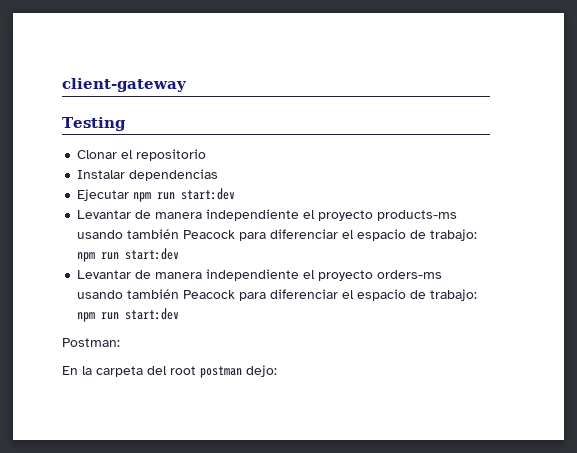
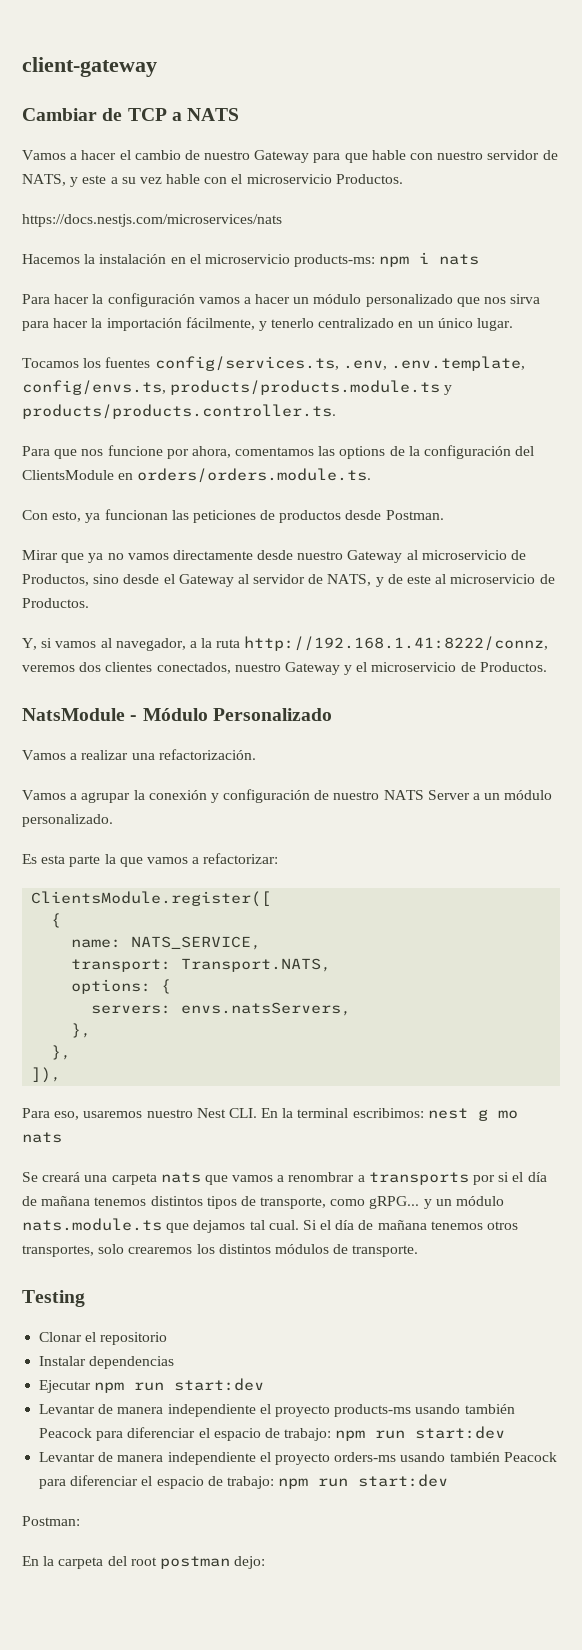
(187, 85) none -> [22,108,240,121] [22,150,558,163] [22,174,403,187] [22,214,282,227] [22,252,480,267] [22,293,541,307] [22,317,514,331] [22,356,525,371] [22,380,453,395] [22,404,336,419] [22,445,535,459] [22,468,372,483] [22,509,444,523] [22,550,527,563] [22,574,555,587] [22,598,89,608] [22,636,549,651] [22,662,547,675] [22,708,332,721] [22,749,256,760] [22,789,553,803] [22,814,113,827] [22,853,279,867] [31,891,272,907] [51,913,62,928] [71,936,262,950] [71,958,332,972] [71,979,172,994] [91,1002,352,1016] [71,1023,92,1038] [51,1045,72,1060] [31,1067,62,1083] [22,1108,518,1121] [22,1132,62,1143] [22,1172,547,1185] [22,1196,505,1209] [22,1218,519,1233] [22,1244,419,1257] // Cambiar de TCP a NATS // Vamos a hacer el cambio de nuestro Gateway para que hable con nuestro servidor de NATS, y este a su vez hable con el microservicio Productos. // https://docs.nestjs.com/microservices/nats // Hacemos la instalación en el microservicio products-ms: npm i nats // Para hacer la configuración vamos a hacer un módulo personalizado que nos sirva para hacer la importación fácilmente, y tenerlo centralizado en un único lugar. // Tocamos los fuentes config/services.ts, .env, .env.template, config/envs.ts, products/products.module.ts y products/products.controller.ts. // Para que nos funcione por ahora, comentamos las options de la configuración del ClientsModule en orders/orders.module.ts. // Con esto, ya funcionan las peticiones de productos desde Postman. // Mirar que ya no vamos directamente desde nuestro Gateway al microservicio de Productos, sino desde el Gateway al servidor de NATS, y de este al microservicio de Productos. // Y, si vamos al navegador, a la ruta http://192.168.1.41:8222/connz, veremos dos clientes conectados, nuestro Gateway y el microservicio de Productos. // NatsModule - Módulo Personalizado // Vamos a realizar una refactorización. // Vamos a agrupar la conexión y configuración de nuestro NATS Server a un módulo personalizado. // Es esta parte la que vamos a refactorizar: // ClientsModule.register([ // { // name: NATS_SERVICE, // transport: Transport.NATS, // options: { // servers: envs.natsServers, // }, // }, // ]), // Para eso, usaremos nuestro Nest CLI. En la terminal escribimos: nest g mo nats // Se creará una carpeta nats que vamos a renombrar a transports por si el día de mañana tenemos distintos tipos de transporte, como gRPG... y un módulo nats.module.ts que dejamos tal cual. Si el día de mañana tenemos otros transportes, solo crearemos los distintos módulos de transporte.

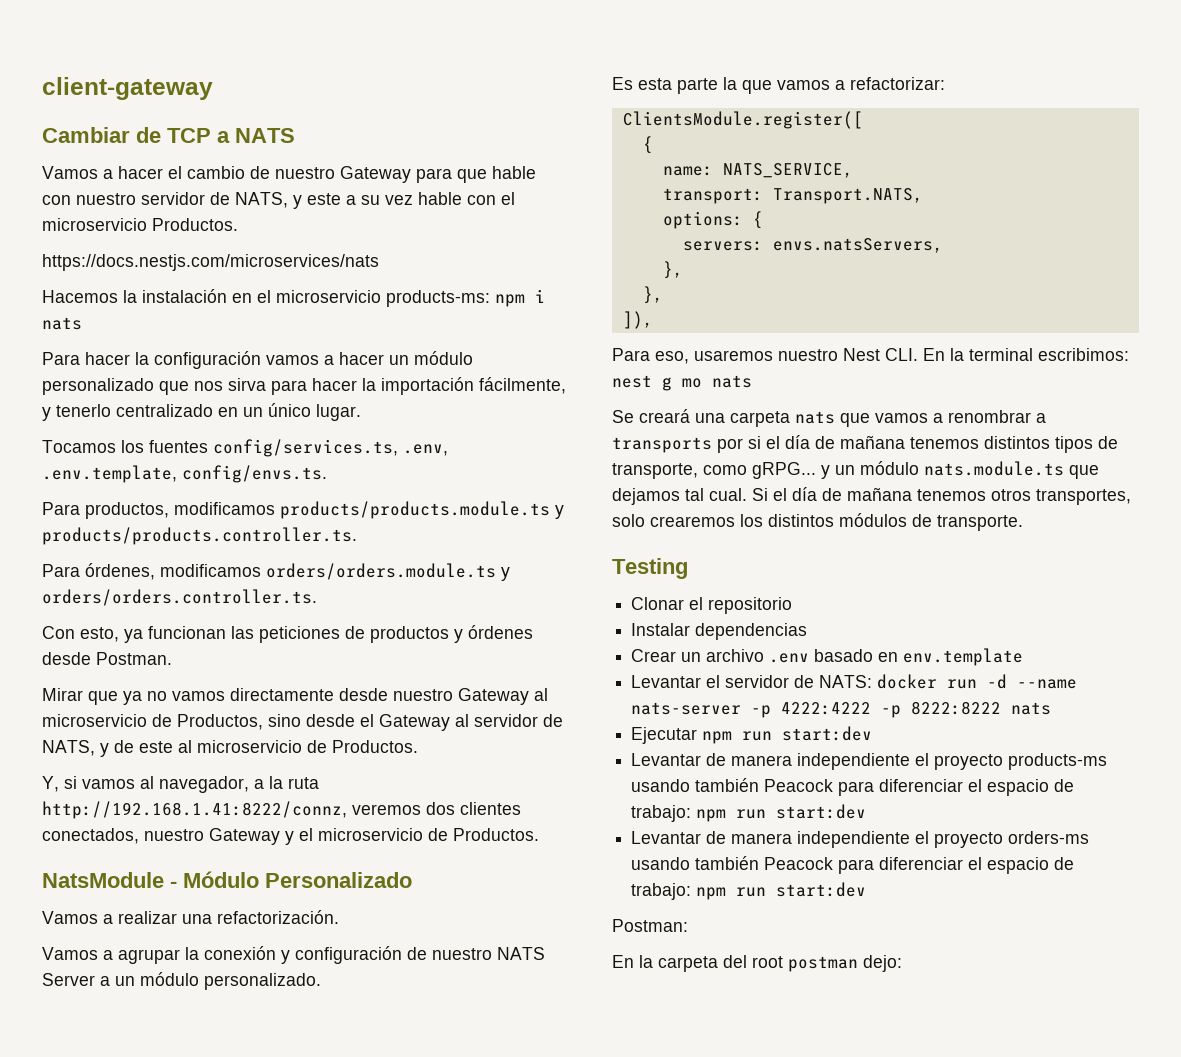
[22,380,166,395] config/envs.ts, -> [182,465,327,483] [42,502,275,519] config/envs.ts. // Para productos, modificamos
[54,445,535,459] [22,468,372,483] que nos funcione por ahora, comentamos las options de la configuración del ClientsModule en orders/orders.module.ts. -> [85,563,510,581] [42,589,317,606] órdenes, modificamos orders/orders.module.ts y orders/orders.controller.ts.
(342, 516) none -> [454,625,533,643] y órdenes
(175, 1362) none -> [631,648,1024,666] [631,674,1078,689] [631,701,1052,718] // Crear un archivo .env basado en env.template // Levantar el servidor de NATS: docker run -d --name nats-server -p 4222:4222 -p 8222:8222 nats

